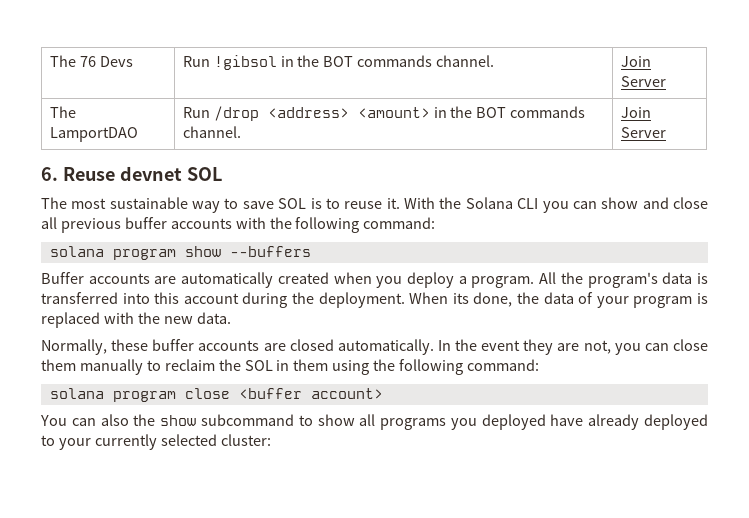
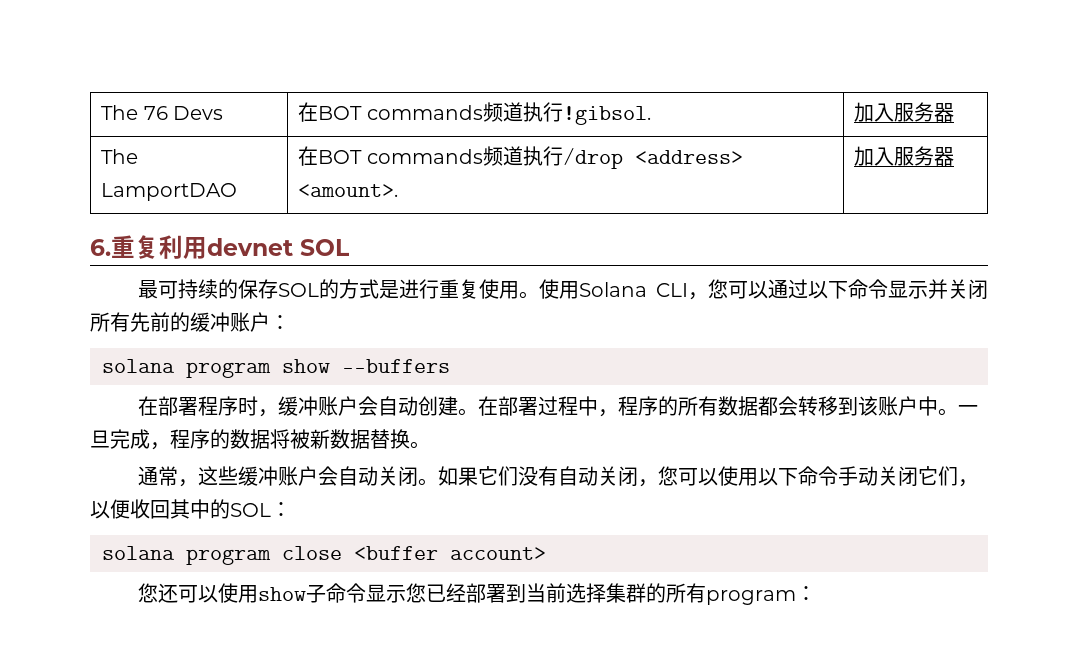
[182,55,495,70] [620,56,651,67] [620,76,666,87] [49,106,76,118] [49,127,138,142] [182,106,586,121] [182,126,241,138] [620,107,651,118] [620,127,666,138] Run !gibsol in the BOT commands channel. | Join Server // The LamportDAO | Run /drop <address> <amount> in the BOT commands channel. | Join Server -> [298,102,651,125] [854,102,955,122] [101,149,139,164] [101,183,238,201] [298,146,743,169] [298,184,399,197] [854,146,955,166] 在BOT commands频道执行!gibsol. | 加入服务器 // The LamportDAO | 在BOT commands频道执行/drop <address> <amount>. | 加入服务器
[62,167,115,181] Reuse -> [111,235,207,259] 重复利用
[41,197,708,213] [41,217,436,233] [49,246,311,260] [41,272,708,288] [41,292,709,308] [41,312,231,328] [41,339,708,355] [41,359,540,375] The most sustainable way to save SOL is to reuse it. With the Solana CLI you can show and close all previous buffer accounts with the following command: // solana program show --buffers // Buffer accounts are automatically created when you deploy a program. All the program's data is transferred into this account during the deployment. When its done, the data of your program is replaced with the new data. // Normally, these buffer accounts are closed automatically. In the event they are not, you can close them manually to reclaim the SOL in them using the following command: -> [137,279,988,300] [90,312,290,332] [102,359,450,378] [137,396,978,417] [90,429,430,450] [137,466,978,487] [90,499,291,519] 最可持续的保存SOL的方式是进行重复使用。使用Solana CLI，您可以通过以下命令显示并关闭所有先前的缓冲账户： // solana program show --buffers // 在部署程序时，缓冲账户会自动创建。在部署过程中，程序的所有数据都会转移到该账户中。一旦完成，程序的数据将被新数据替换。 // 通常，这些缓冲账户会自动关闭。如果它们没有自动关闭，您可以使用以下命令手动关闭它们，以便收回其中的SOL：
[40,414,708,430] [41,434,271,450] You can also the show subcommand to show all programs you deployed have already deployed to your currently selected cluster: -> [137,583,816,605] 您还可以使用show子命令显示您已经部署到当前选择集群的所有program：

